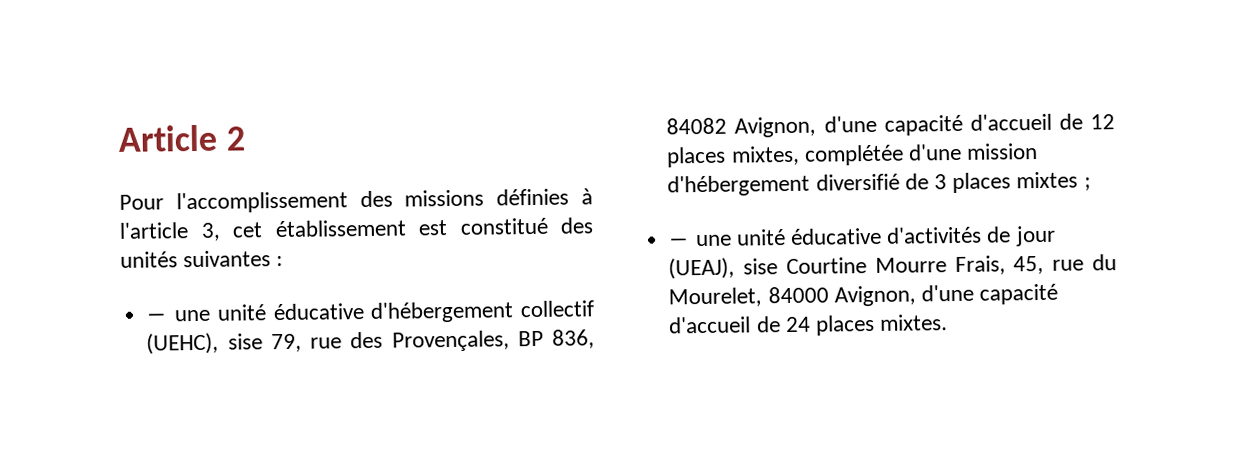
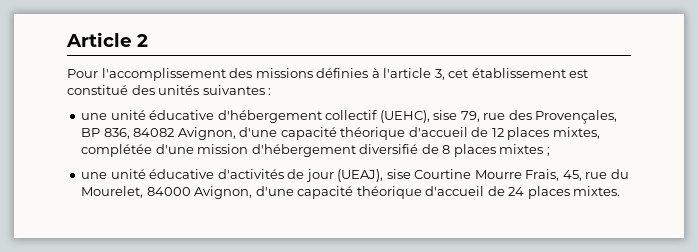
[145,313,169,322] ― -> (272, 91) none
(963, 125) none -> [340,127,406,140] théorique
[933,174,947,190] 3 -> [442,145,451,154] 8
[668,238,691,247] ― -> (550, 151) none
(1059, 294) none -> [356,186,422,199] théorique

